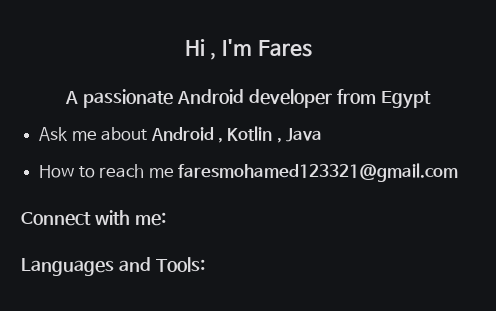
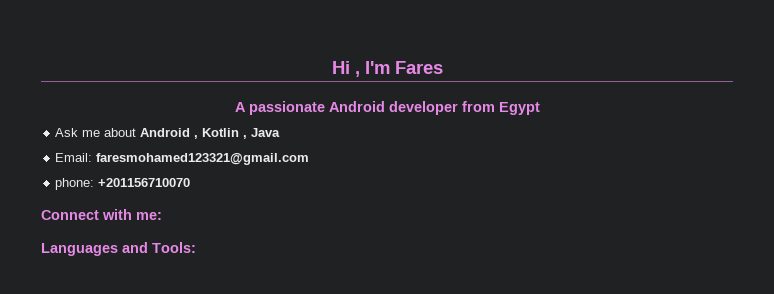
[39,164,174,178] How to reach me -> [55,153,93,162] Email:
(458, 172) none -> [55,178,191,190] // phone: +201156710070

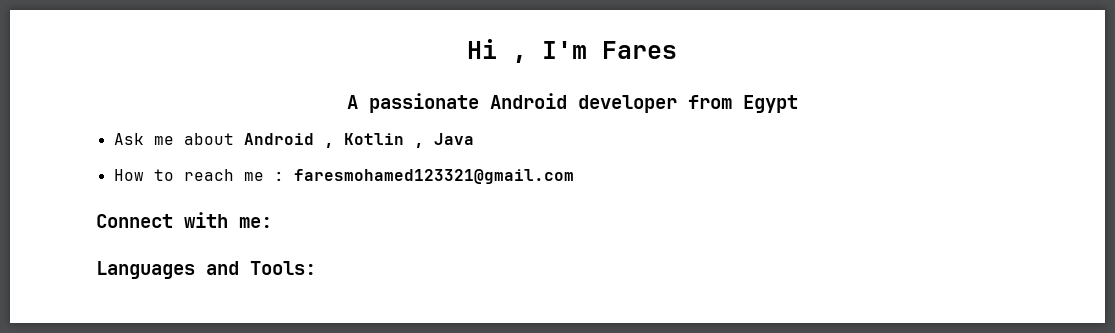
[55,153,93,162] Email: -> [113,169,284,181] How to reach me :
[55,178,191,190] // phone: +201156710070 -> (574, 176) none

